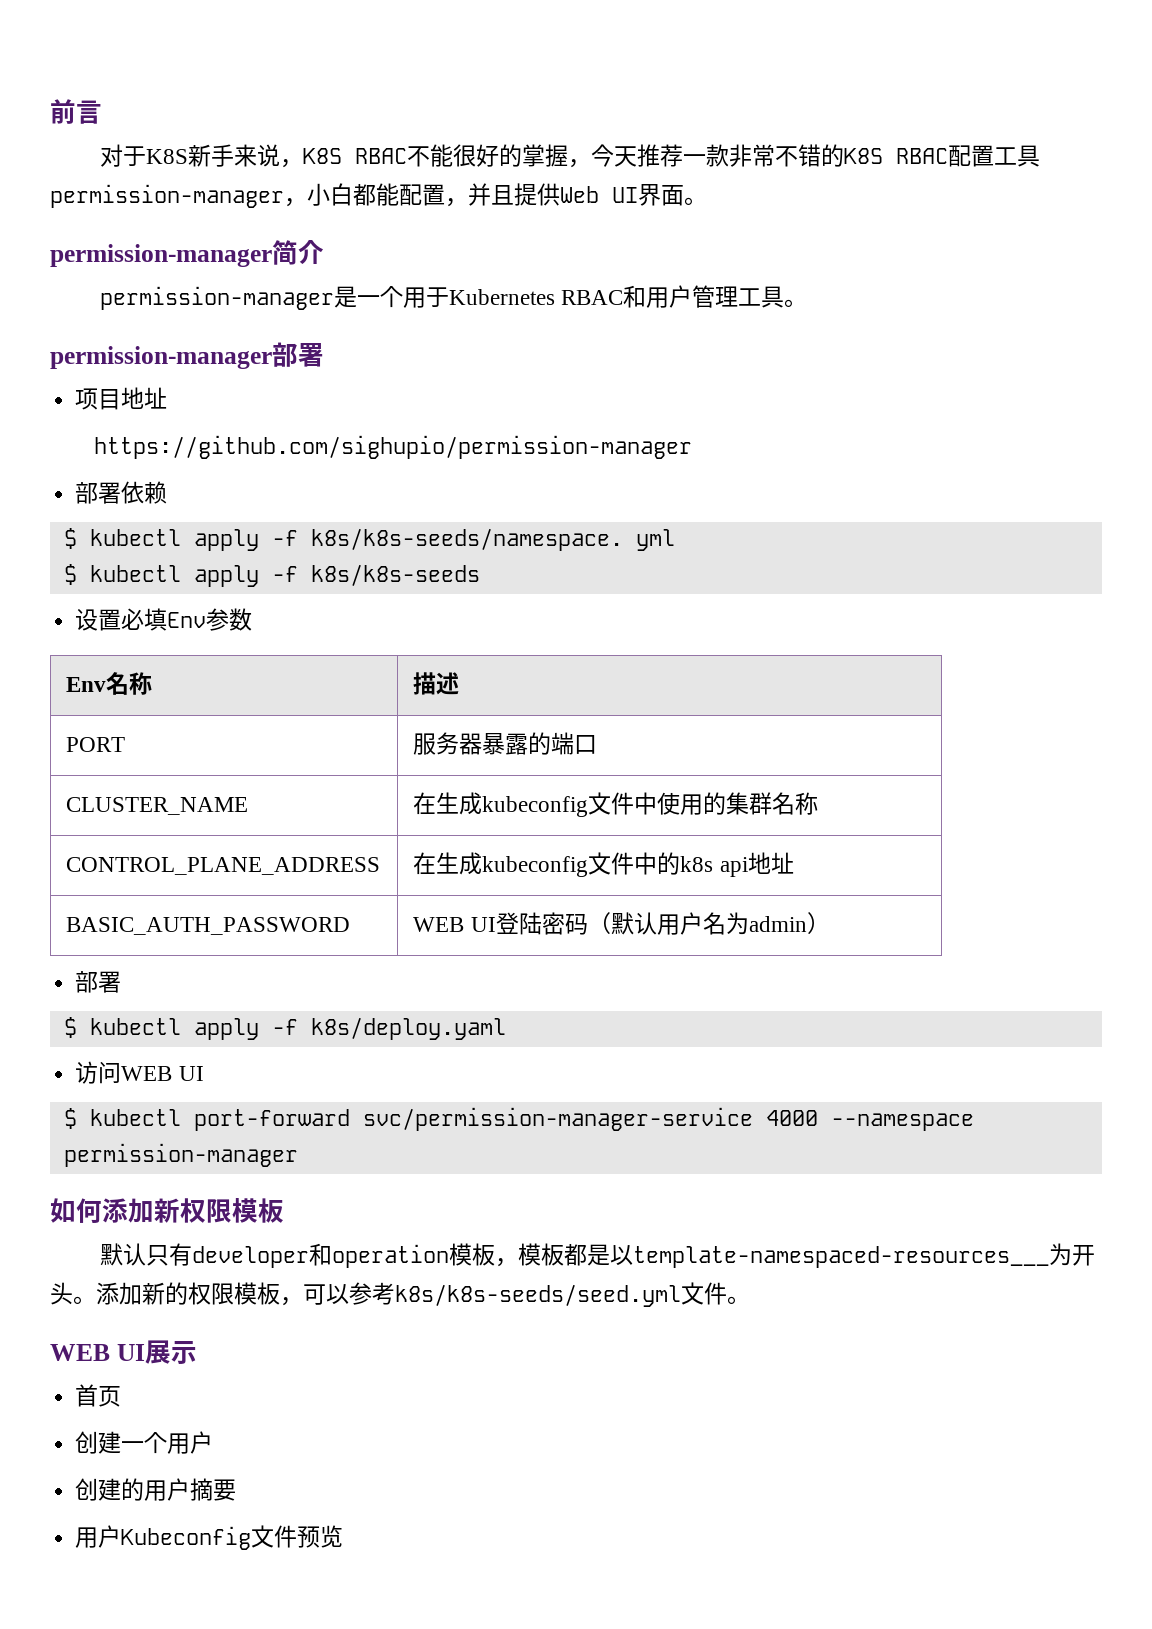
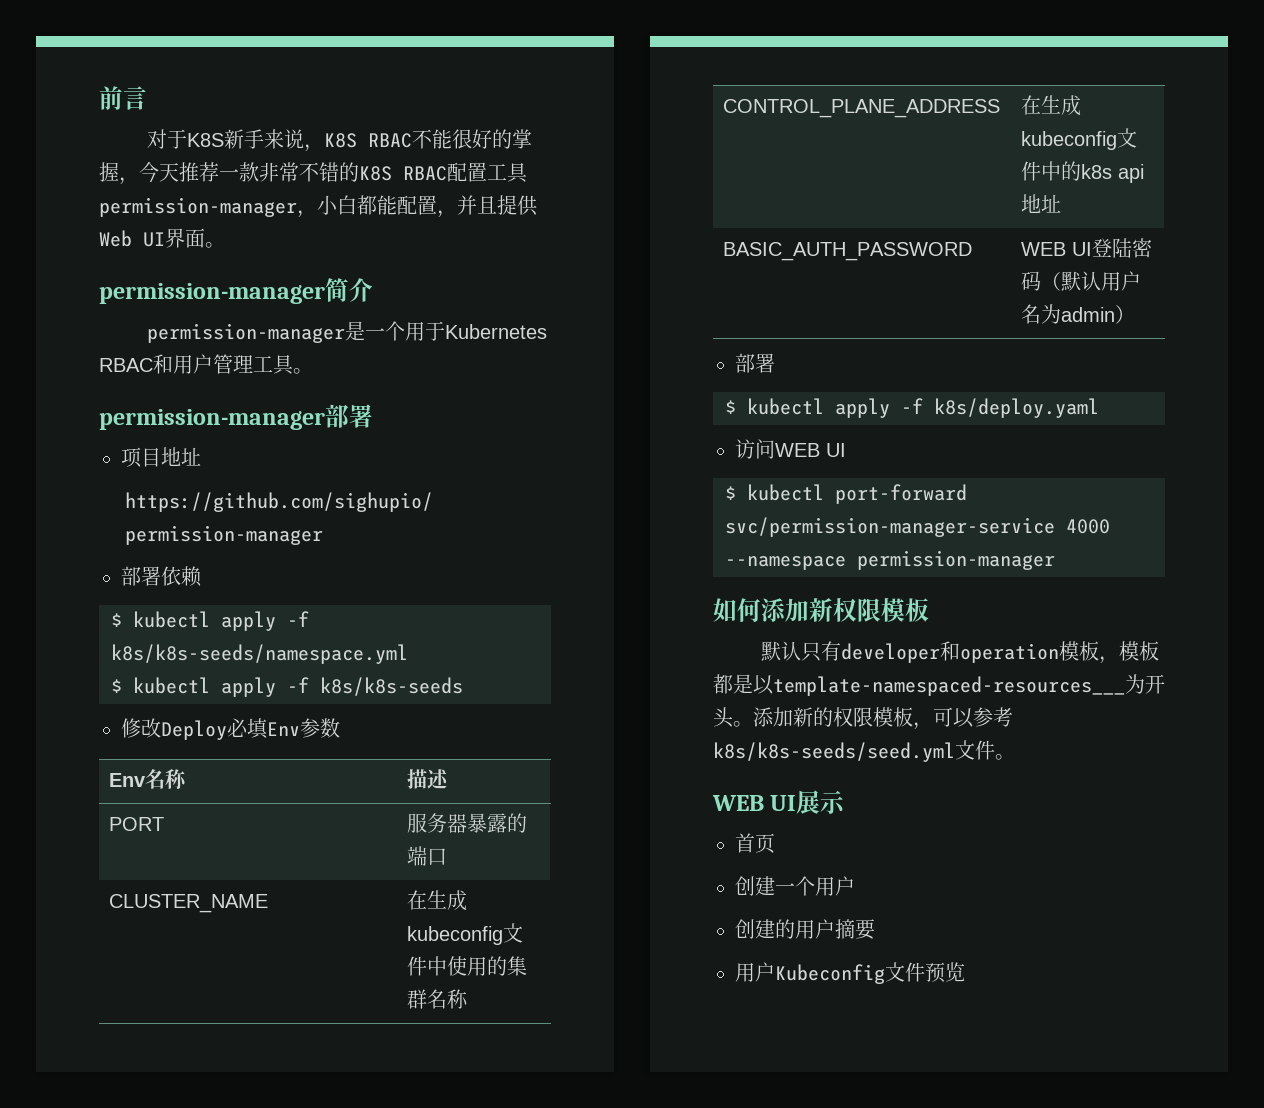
[310,528,675,551] k8s/k8s-seeds/namespace. yml -> [111,644,408,664] k8s/k8s-seeds/namespace.yml
[75,608,122,631] 设置 -> [121,718,227,740] 修改Deploy

